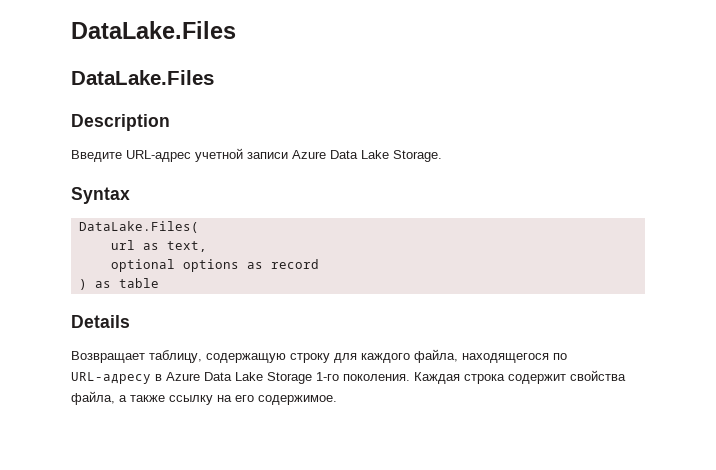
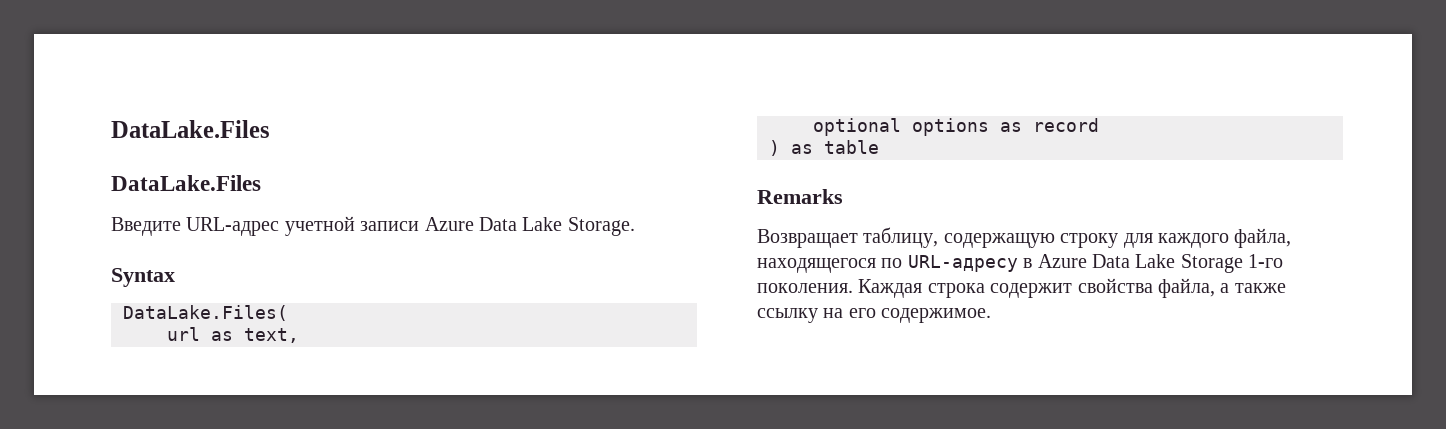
[71,114,170,131] // Description -> (261, 183) none
[71,315,130,328] Details -> [757,189,843,204] Remarks

